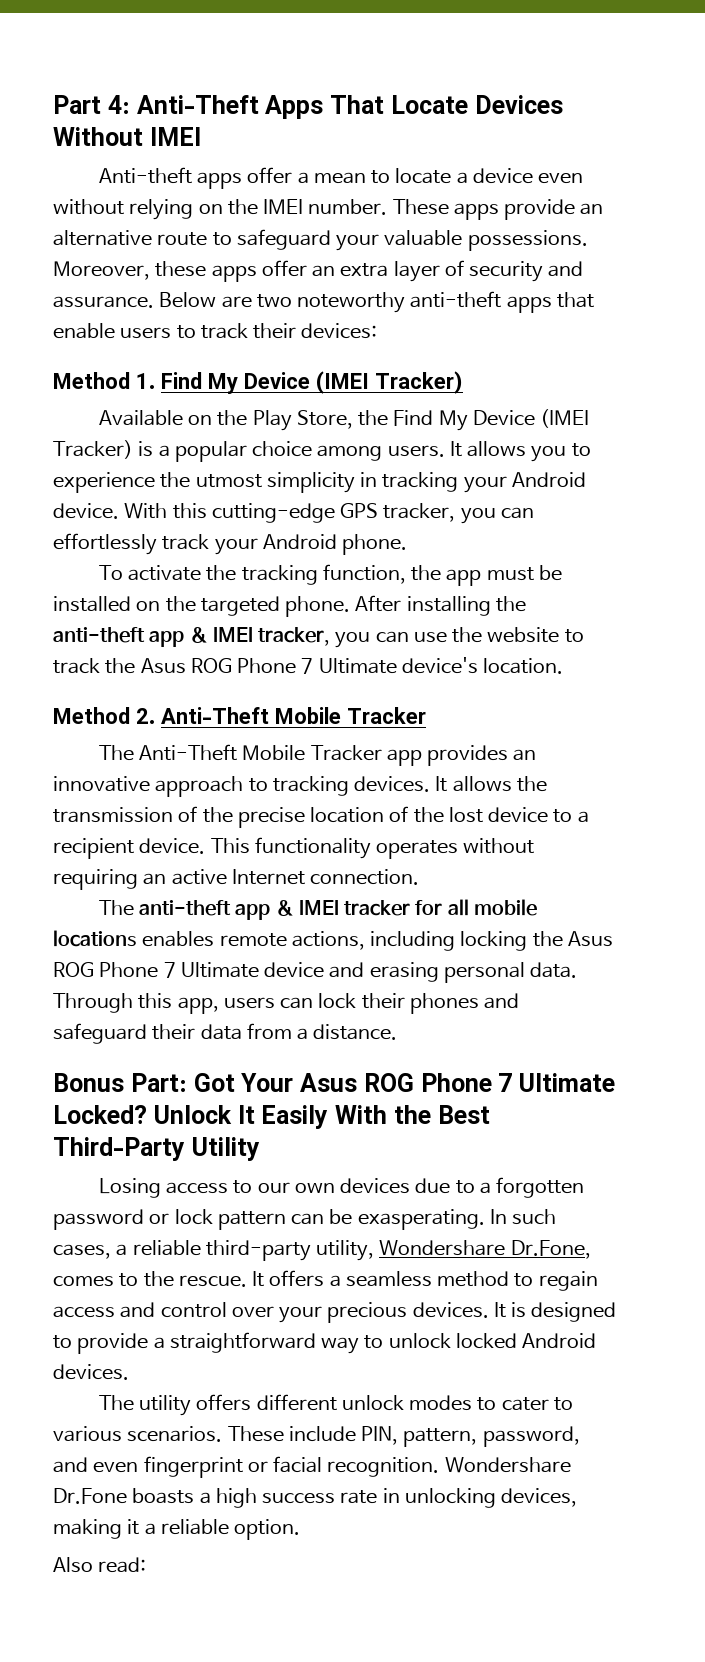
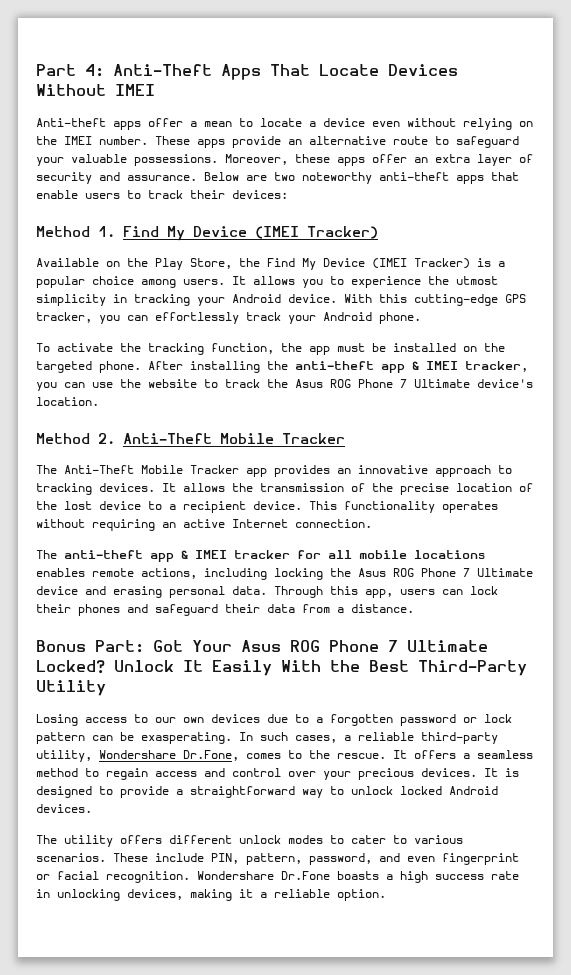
[53,1557,147,1573] // Also read: -> (386, 895) none

